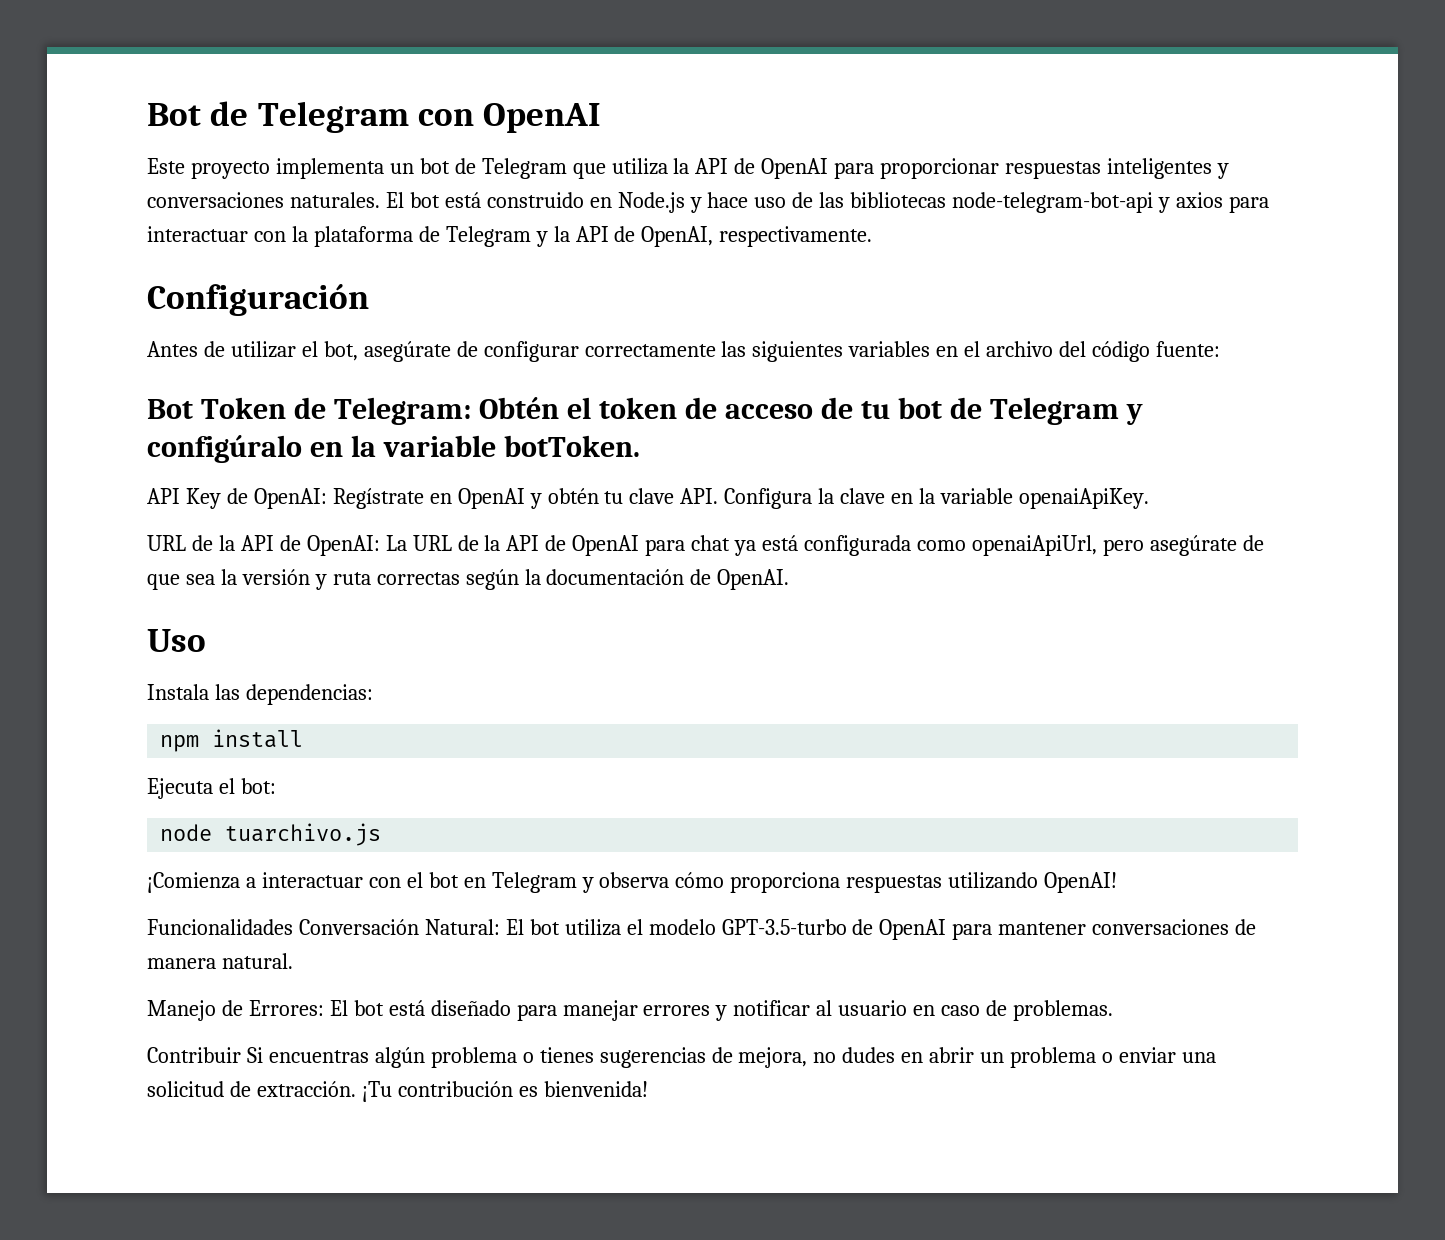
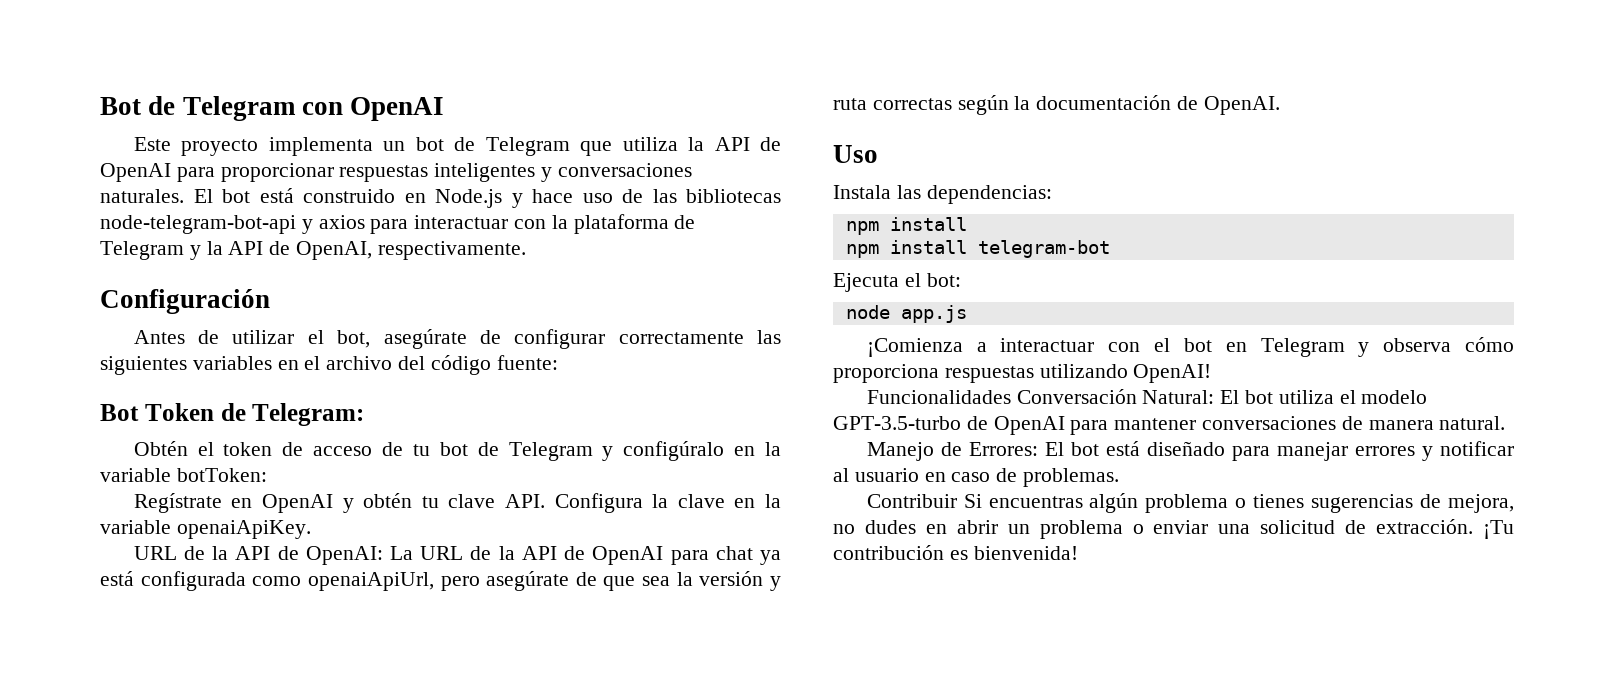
(471, 411) none -> (365, 414) //
[503,435,640,457] [147,488,327,509] botToken. // API Key de OpenAI: -> [176,468,267,482] botToken: //
(304, 738) none -> [845,240,1110,258] // npm install telegram-bot
[225,823,382,846] tuarchivo.js -> [900,305,967,323] app.js

